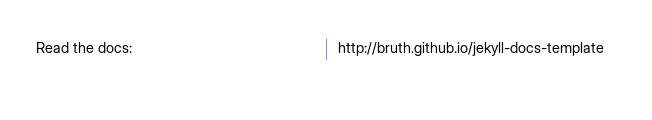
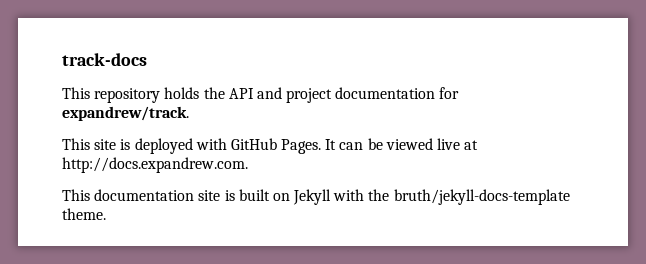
[36,42,604,56] Read the docs: http://bruth.github.io/jekyll-docs-template -> [62,53,147,66] [62,87,460,103] [62,106,189,121] [62,138,479,154] [62,157,248,173] [62,189,570,205] [62,208,106,220] track-docs // This repository holds the API and project documentation for expandrew/track. // This site is deployed with GitHub Pages. It can be viewed live at http://docs.expandrew.com. // This documentation site is built on Jekyll with the bruth/jekyll-docs-template theme.

